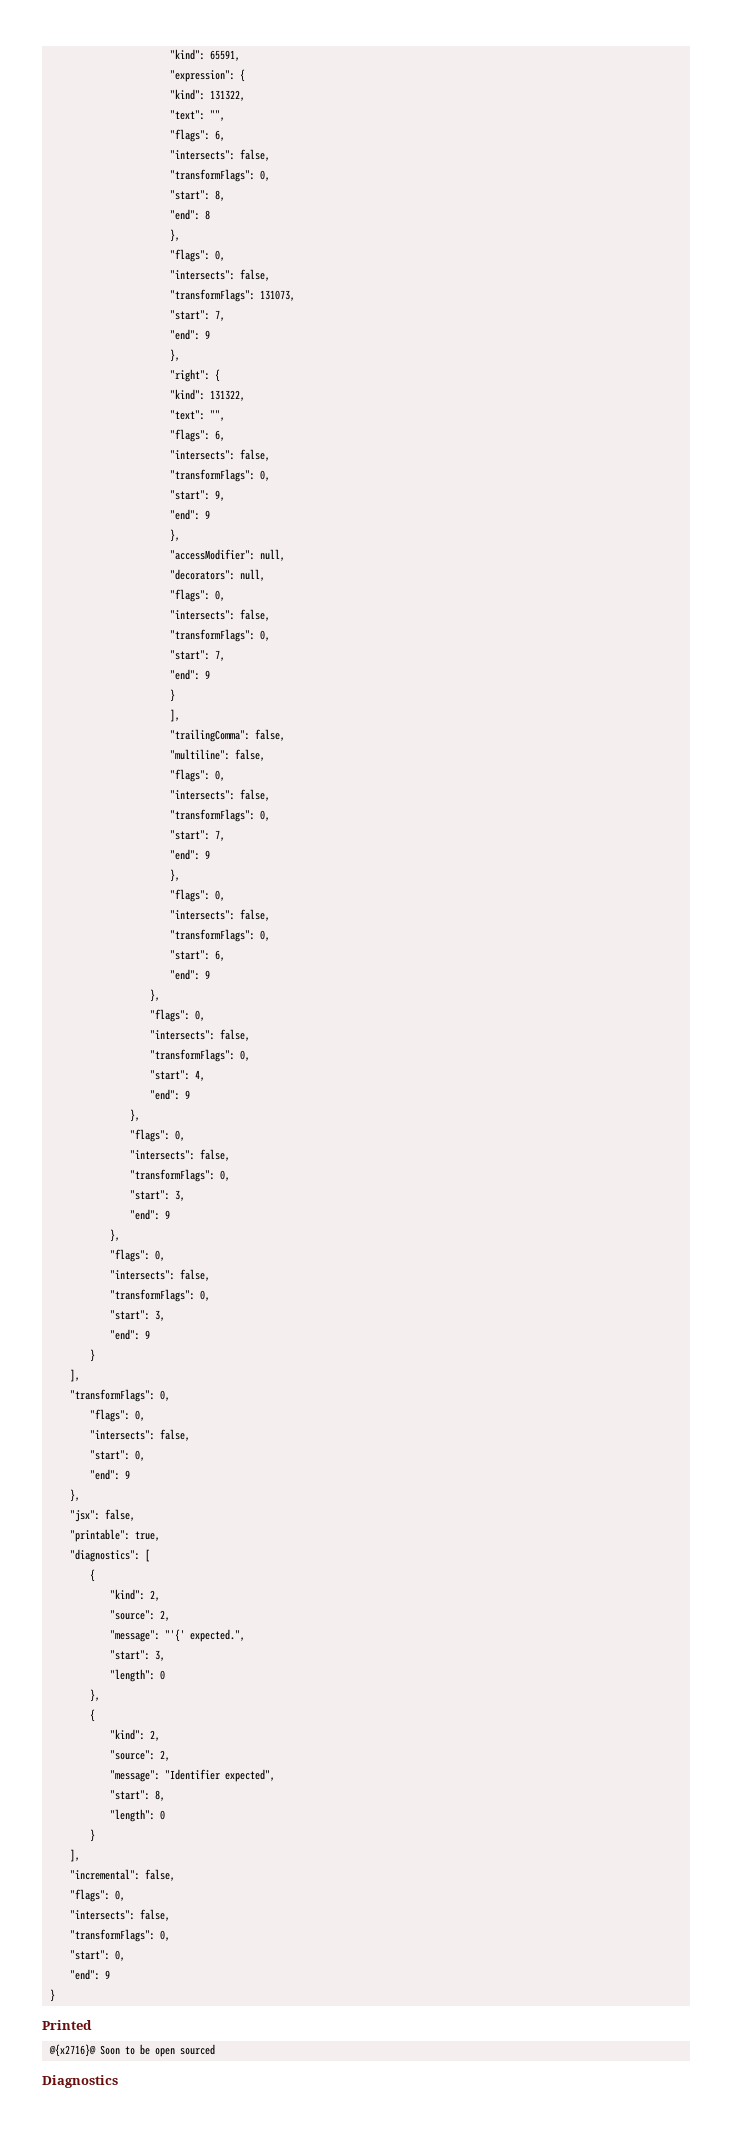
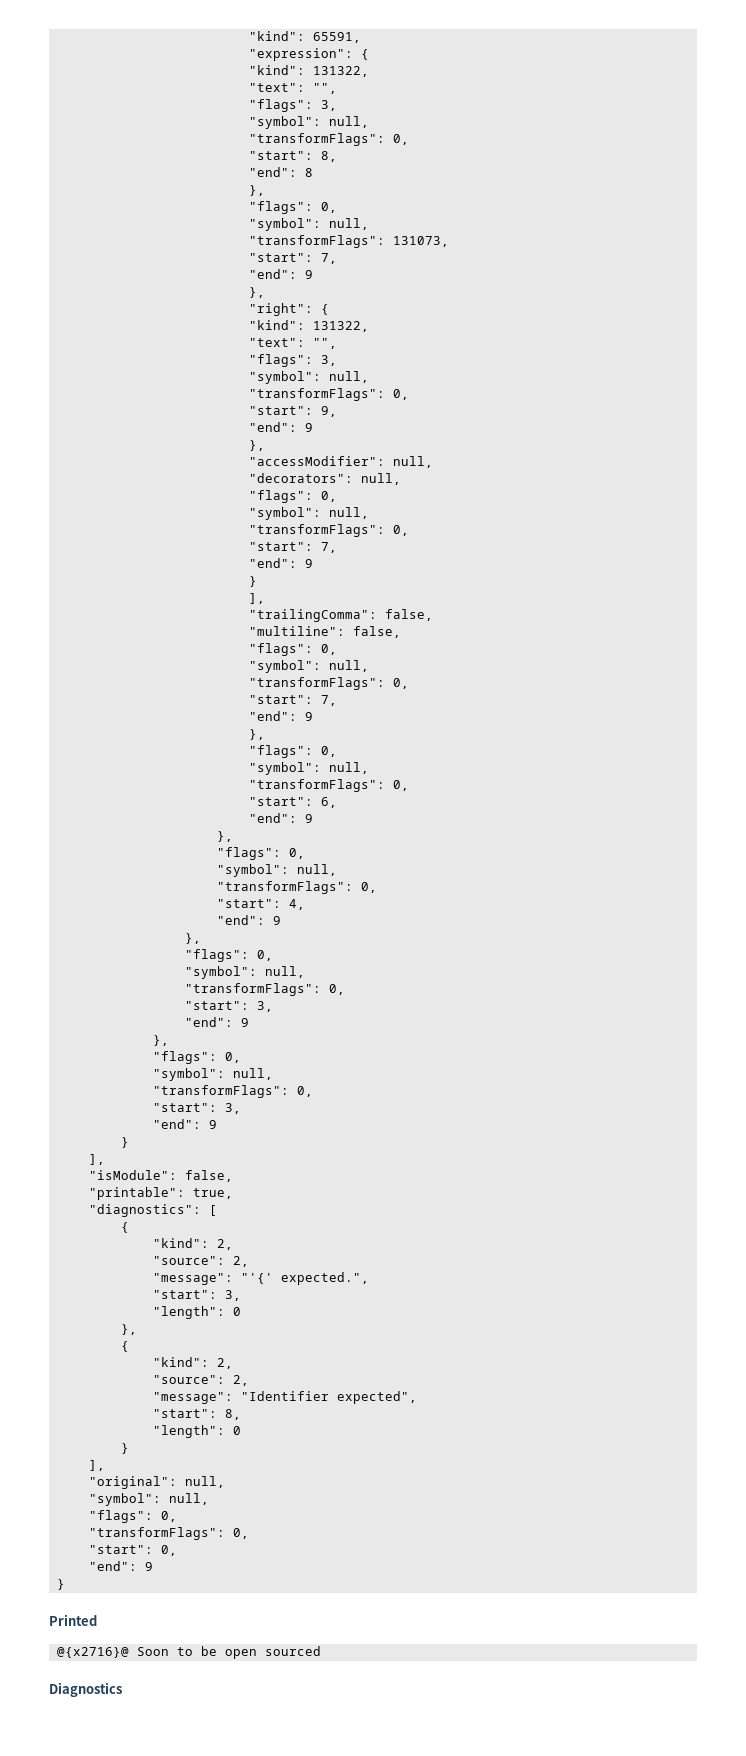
[214,130,225,141] [169,149,270,161] 6, // "intersects": false, -> [320,100,337,111] [248,116,369,129] 3, // "symbol": null,
[169,269,270,281] "intersects": false, -> [248,218,369,231] "symbol": null,
[214,430,225,441] [169,449,270,461] 6, // "intersects": false, -> [320,355,337,366] [248,371,369,384] 3, // "symbol": null,
[169,609,270,621] "intersects": false, -> [248,507,369,520] "symbol": null,
[169,789,270,801] "intersects": false, -> [248,660,369,673] "symbol": null,
[169,909,270,921] "intersects": false, -> [248,762,369,775] "symbol": null,
[149,1029,250,1041] "intersects": false, -> [216,864,337,877] "symbol": null,
[129,1149,230,1161] "intersects": false, -> [184,966,305,979] "symbol": null,
[109,1269,210,1281] "intersects": false, -> [152,1068,273,1081] "symbol": null,
[69,1389,170,1402] [89,1409,145,1422] [89,1429,190,1441] [89,1450,145,1461] [89,1469,130,1480] [69,1489,80,1502] [69,1510,100,1522] "transformFlags": 0, // "flags": 0, // "intersects": false, // "start": 0, // "end": 9 // }, // "jsx": -> [88,1170,177,1180] "isModule":
[69,1869,175,1881] [69,1889,125,1902] [69,1909,170,1921] "incremental": false, // "flags": 0, // "intersects": false, -> [88,1476,225,1489] [88,1493,209,1506] [88,1510,177,1523] "original": null, // "symbol": null, // "flags": 0,

